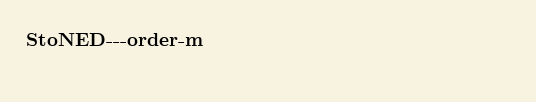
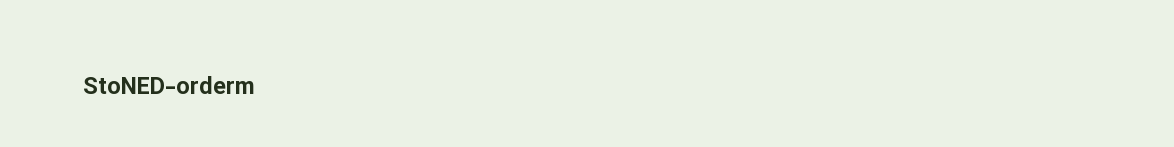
[26,33,203,46] StoNED---order-m -> [83,76,255,94] StoNED-orderm

